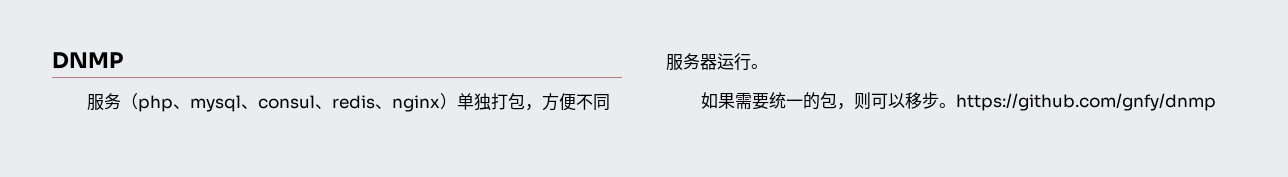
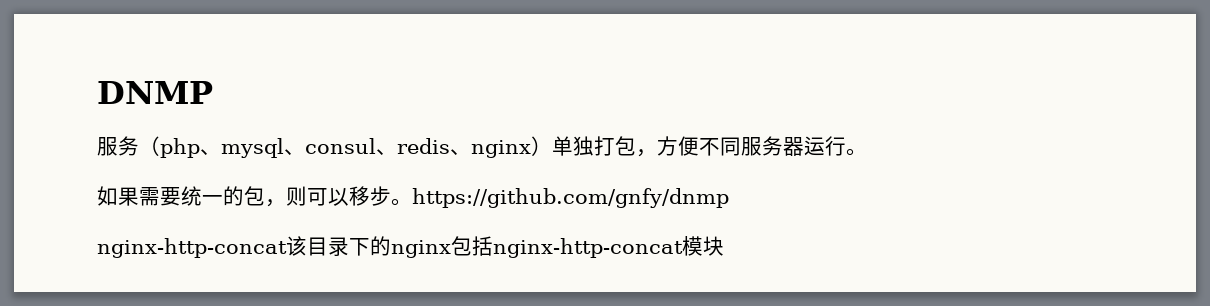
(1217, 102) none -> [97,236,724,258] // nginx-http-concat该目录下的nginx包括nginx-http-concat模块

